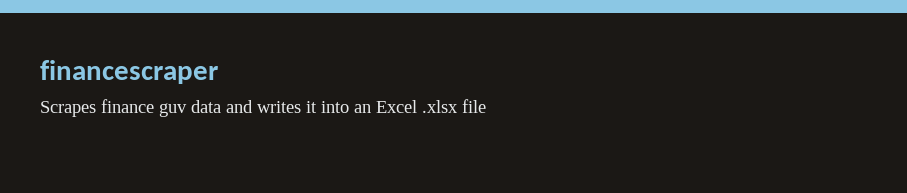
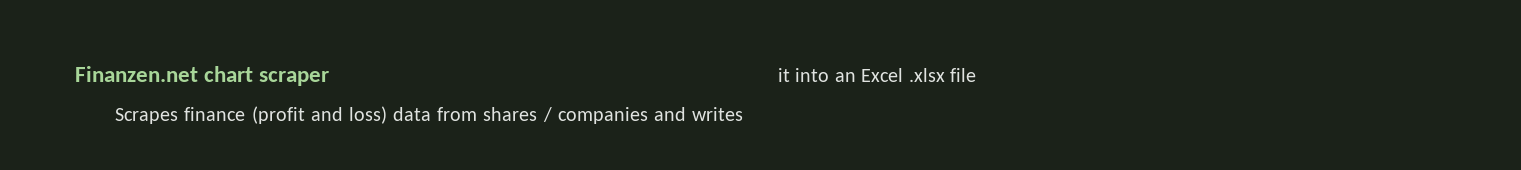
[40,60,218,84] financescraper -> [75,66,330,86] Finanzen.net chart scraper
[159,100,221,117] guv data -> [251,106,648,124] (profit and loss) data from shares / companies

